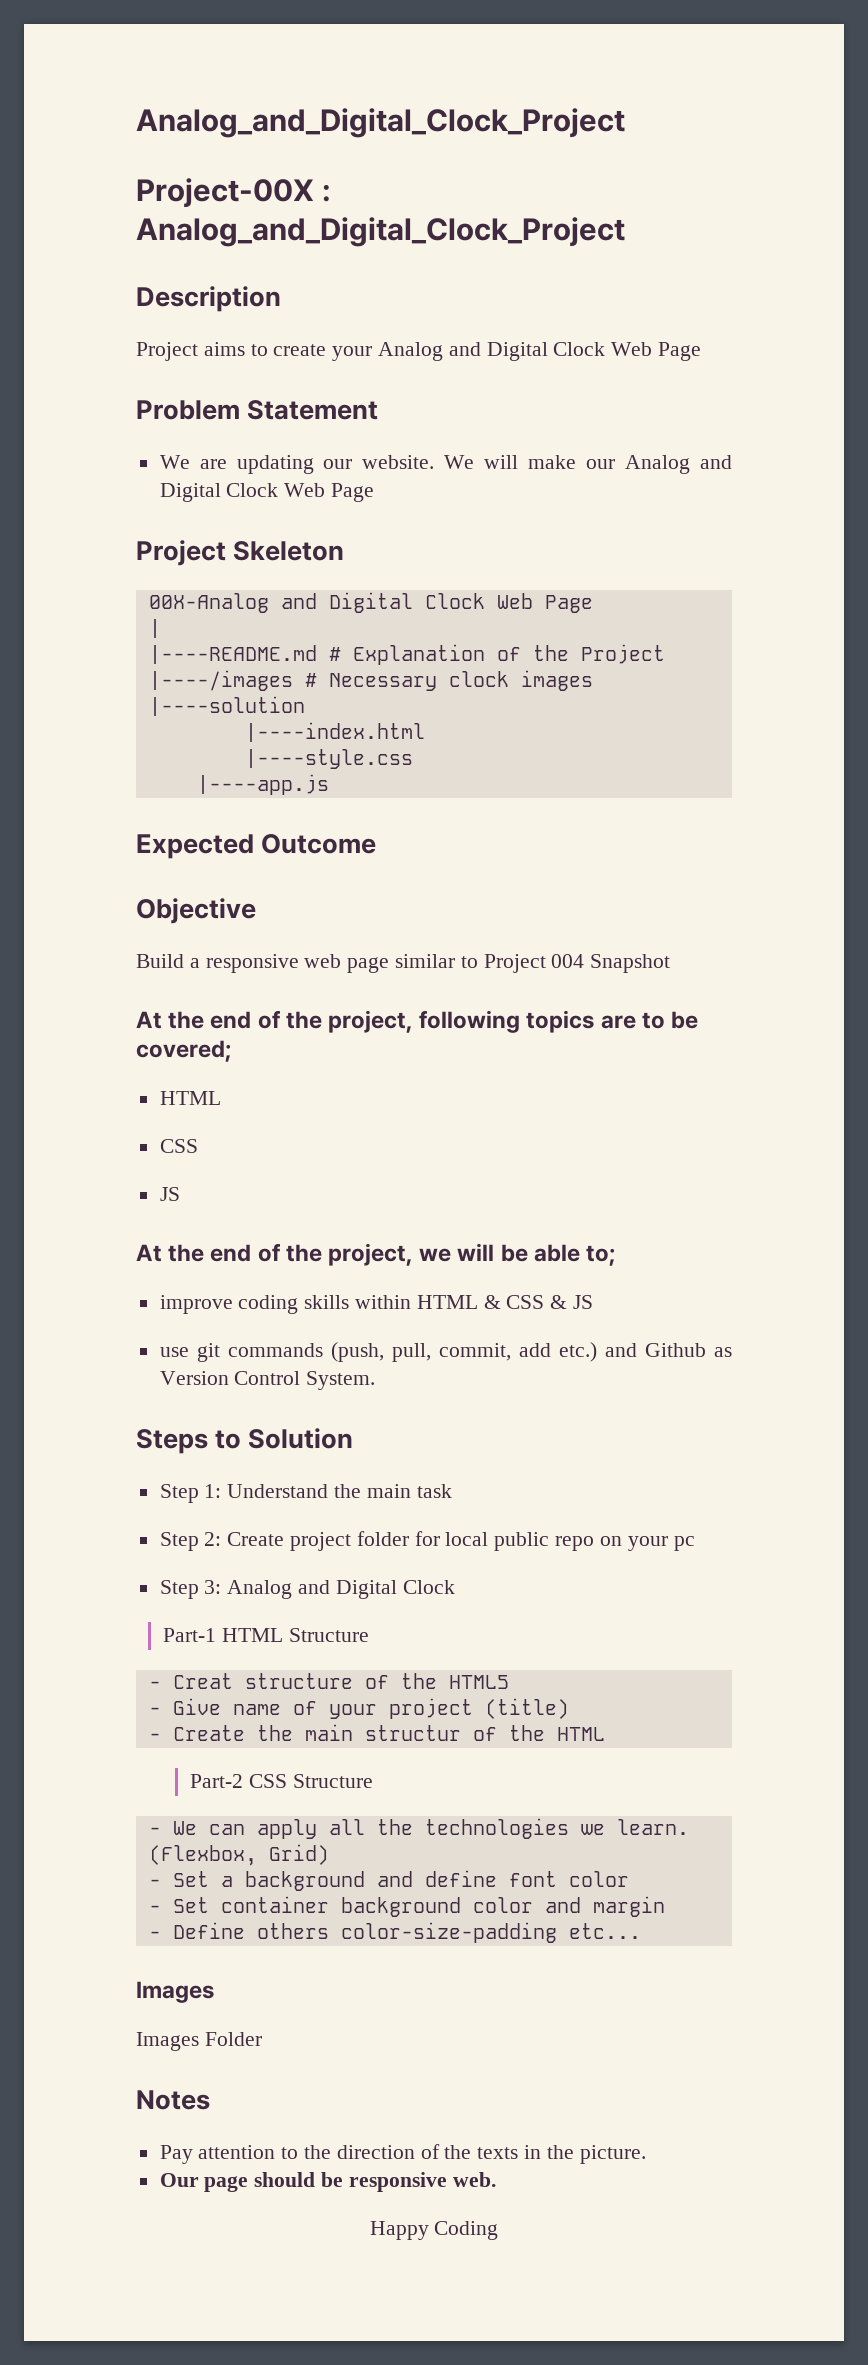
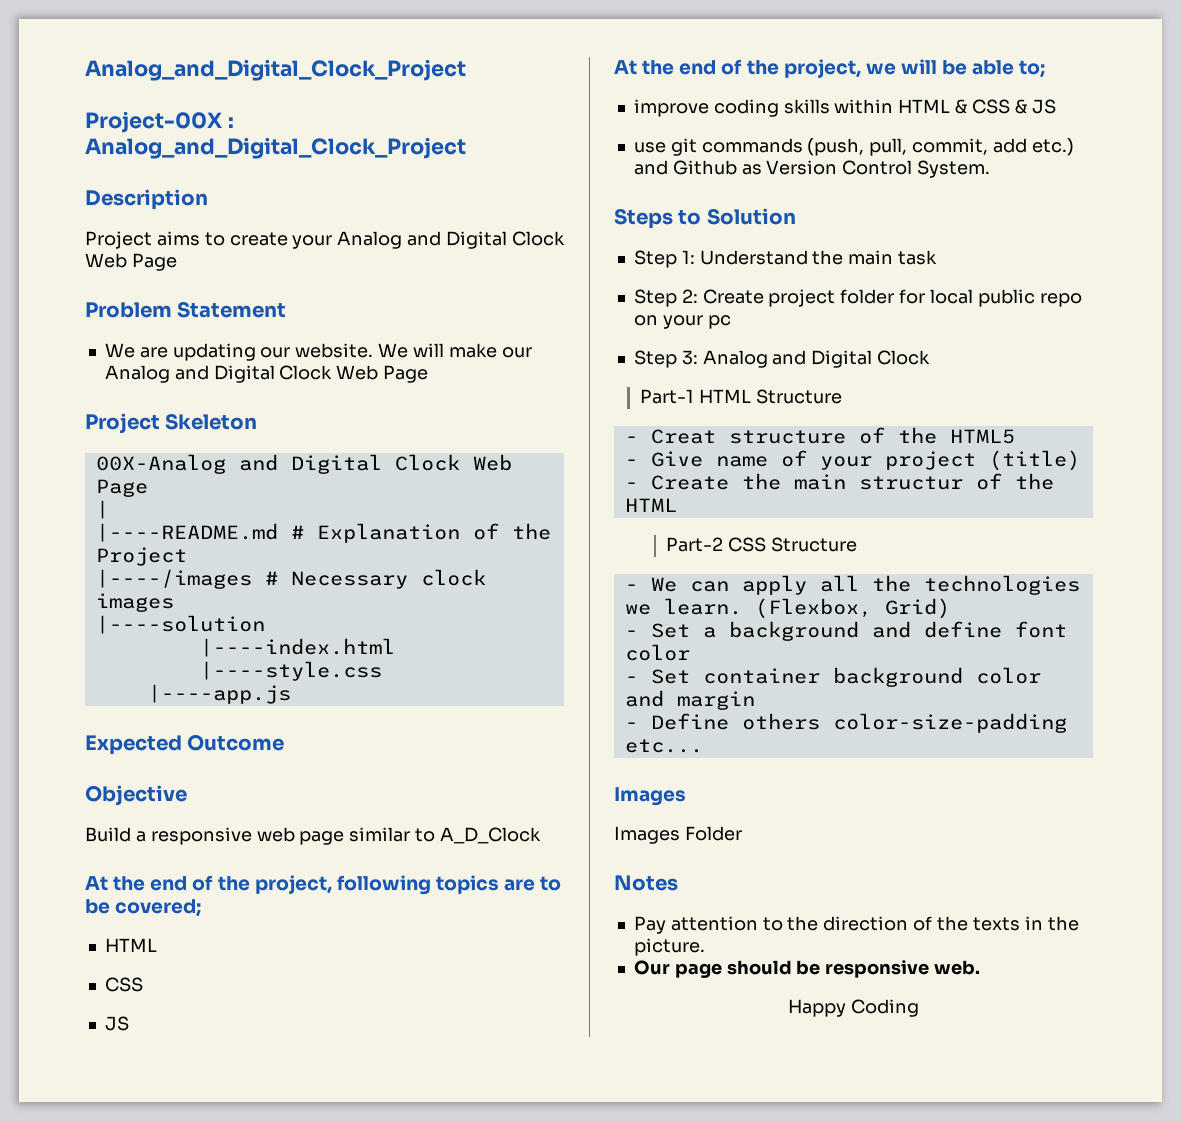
[483,954,671,973] Project 004 Snapshot -> [440,827,542,844] A_D_Clock

